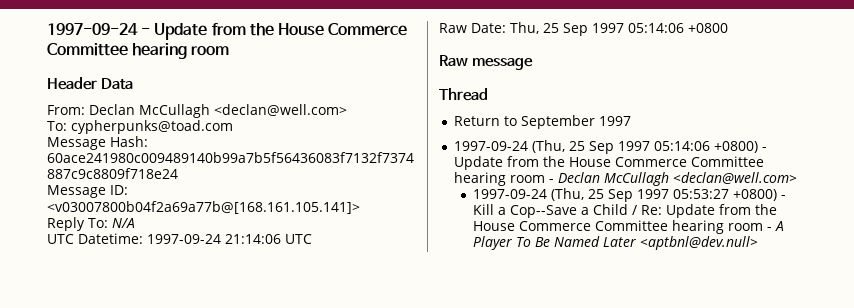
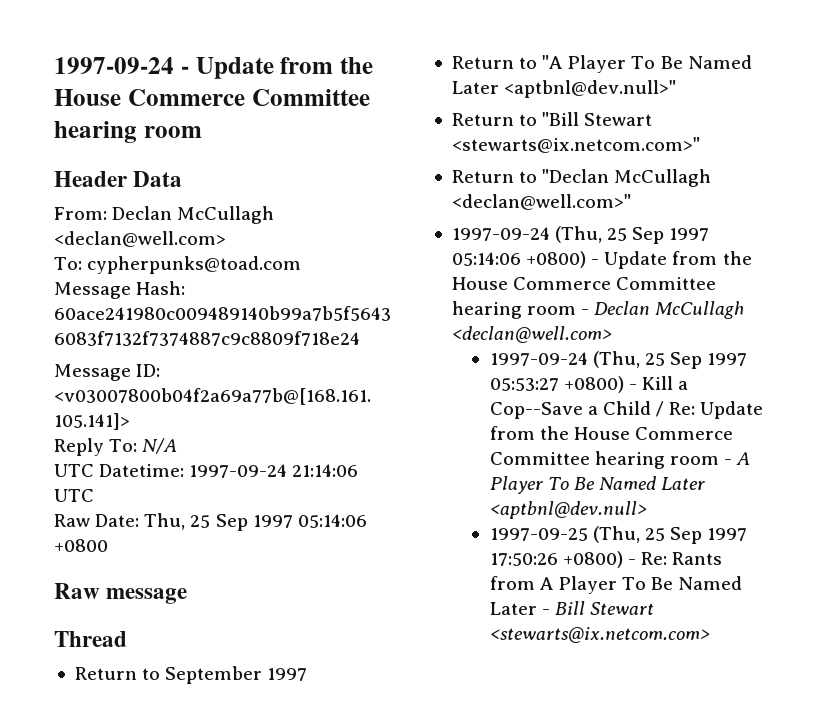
(631, 121) none -> [451,55,752,73] [451,80,677,98] [451,112,653,126] [451,137,700,153] [451,169,712,187] [451,194,631,210] // Return to "A Player To Be Named Later <aptbnl@dev.null>" // Return to "Bill Stewart <stewarts@ix.netcom.com>" // Return to "Declan McCullagh <declan@well.com>"
(759, 243) none -> [489,526,748,544] [489,551,723,568] [489,576,743,594] [489,601,654,615] [489,627,710,643] // 1997-09-25 (Thu, 25 Sep 1997 17:50:26 +0800) - Re: Rants from A Player To Be Named Later - Bill Stewart <stewarts@ix.netcom.com>

